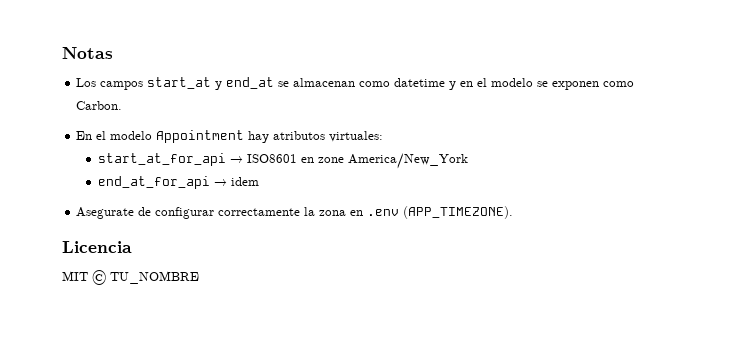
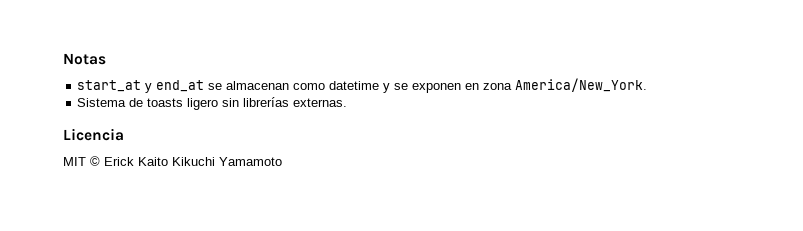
[76,78,144,90] Los campos -> (106, 59) none
[460,78,635,90] [76,101,123,110] [76,130,384,143] [98,153,469,169] [98,176,260,189] [76,206,514,219] en el modelo se exponen como Carbon. // En el modelo Appointment hay atributos virtuales: // start_at_for_api → ISO8601 en zone America/New_York // end_at_for_api → idem // Asegurate de configurar correctamente la zona en .env (APP_TIMEZONE). -> [394,78,648,93] [77,97,348,110] se exponen en zona America/New_York. // Sistema de toasts ligero sin librerías externas.
[110,271,199,284] TU_NOMBRE -> [104,157,282,166] Erick Kaito Kikuchi Yamamoto

